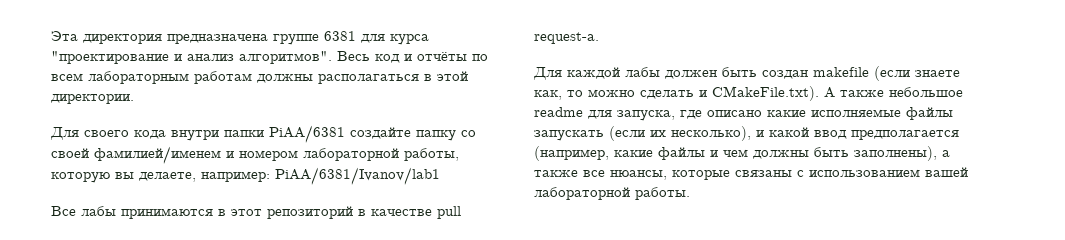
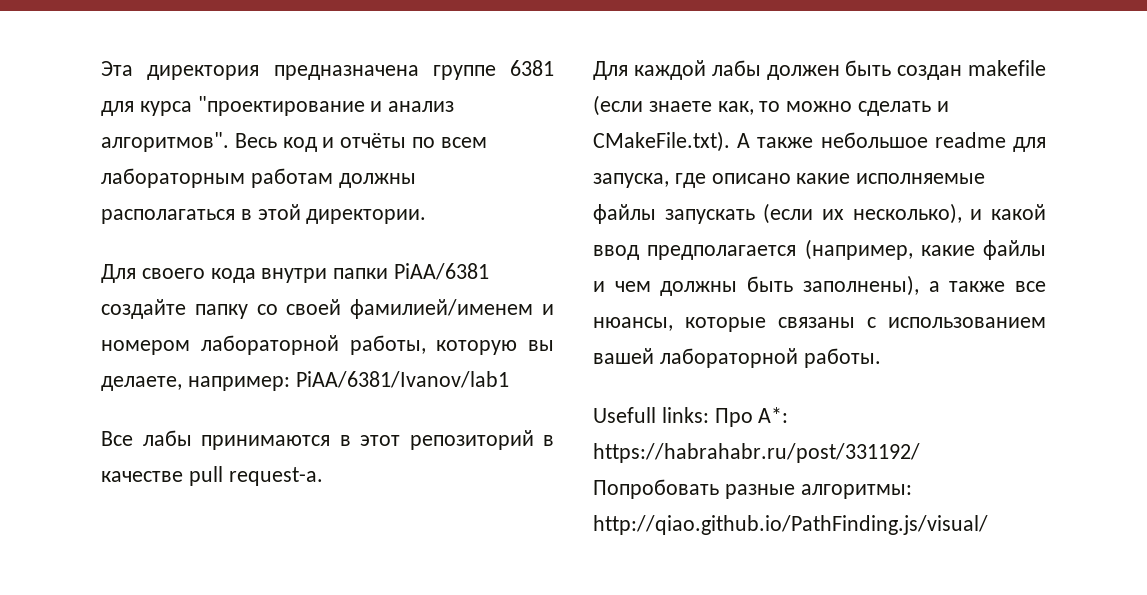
(690, 193) none -> [593,407,789,427] [593,443,920,463] [593,479,912,499] [593,515,988,535] // Usefull links: Про А*: https://habrahabr.ru/post/331192/ Попробовать разные алгоритмы: http://qiao.github.io/PathFinding.js/visual/

